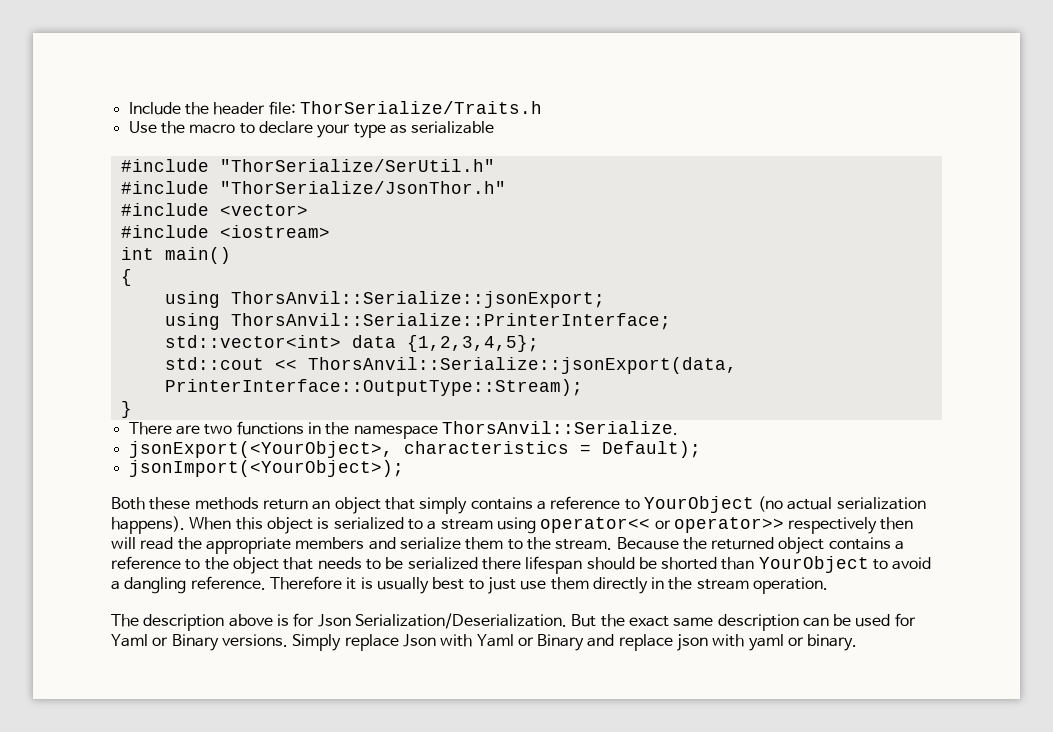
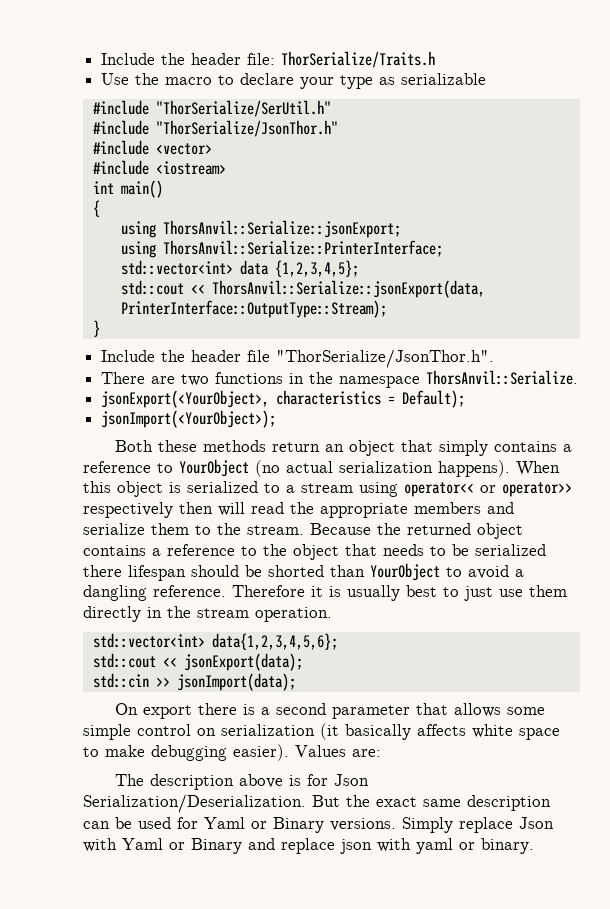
(132, 409) none -> [101,349,495,368] // Include the header file "ThorSerialize/JsonThor.h".
(829, 585) none -> [92,633,338,650] [92,653,303,671] [92,673,296,691] [115,703,546,719] [83,723,560,740] [83,744,381,761] // std::vector<int> data{1,2,3,4,5,6}; // std::cout << jsonExport(data); // std::cin >> jsonImport(data); // On export there is a second parameter that allows some simple control on serialization (it basically affects white space to make debugging easier). Values are:

